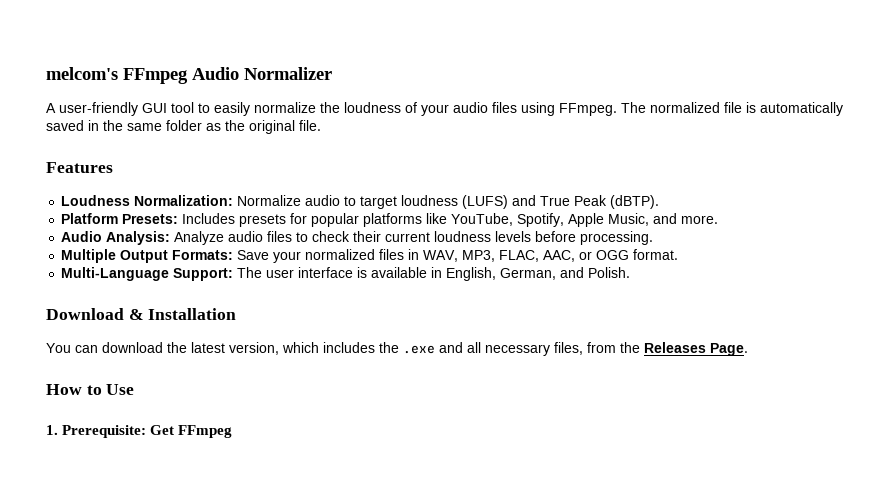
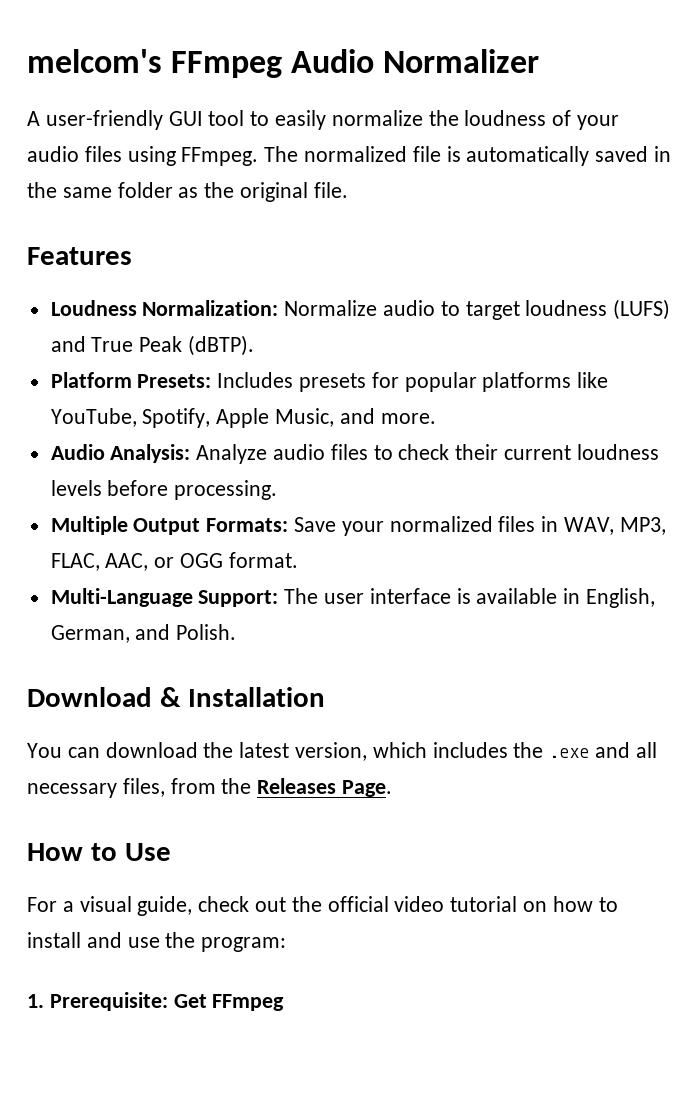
(135, 389) none -> [27,896,618,916] [27,932,287,952] // For a visual guide, check out the official video tutorial on how to install and use the program:

